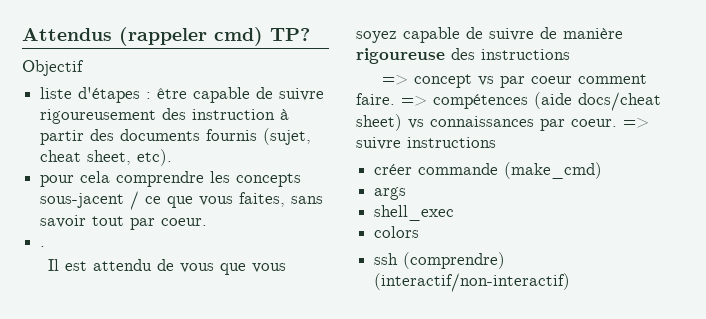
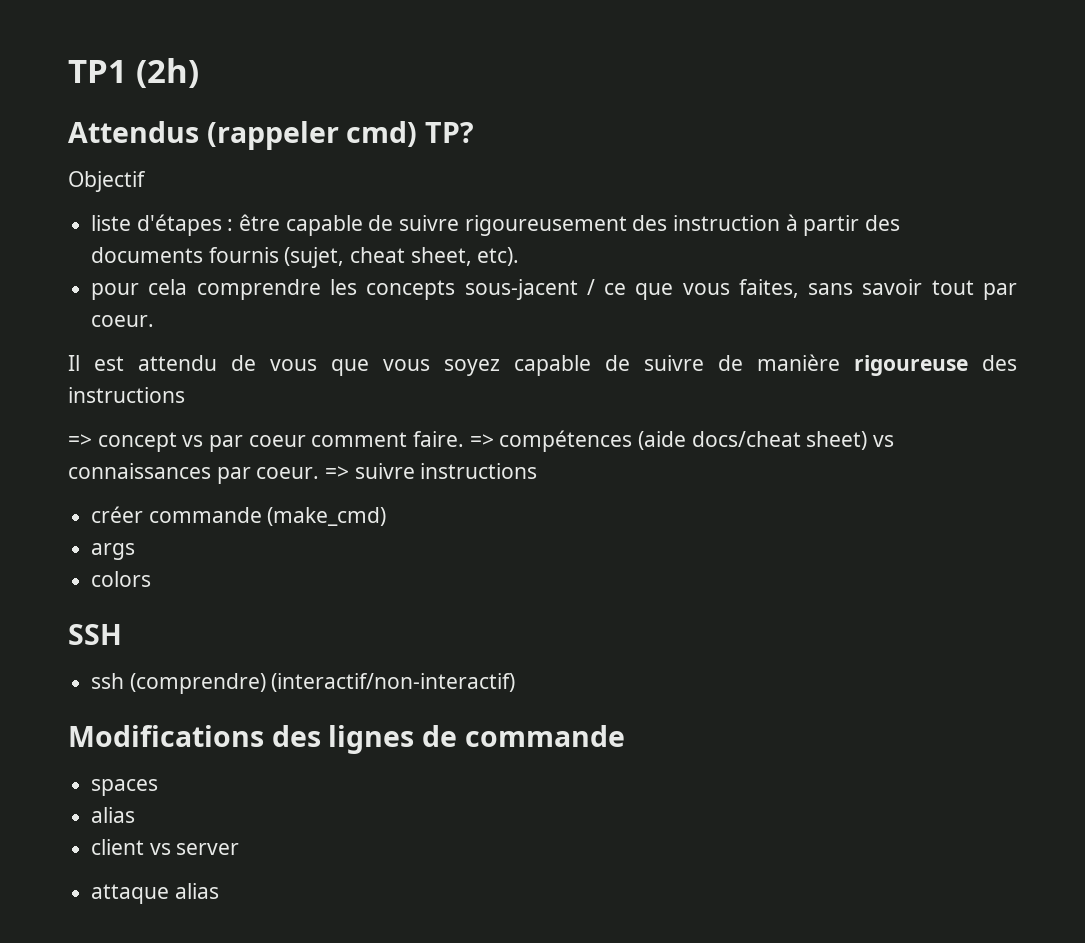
(22, 34) none -> [68,58,199,88] TP1 (2h) //
[40,246,46,247] // . -> (155, 321) none
[374,205,455,221] [374,226,420,238] shell_exec // colors -> [91,571,152,587] [68,624,122,645] colors // SSH
(571, 282) none -> [68,725,625,754] [91,779,159,796] [91,807,136,823] [91,839,240,855] [91,883,219,904] // Modifications des lignes de commande // spaces // alias // client vs server // attaque alias

